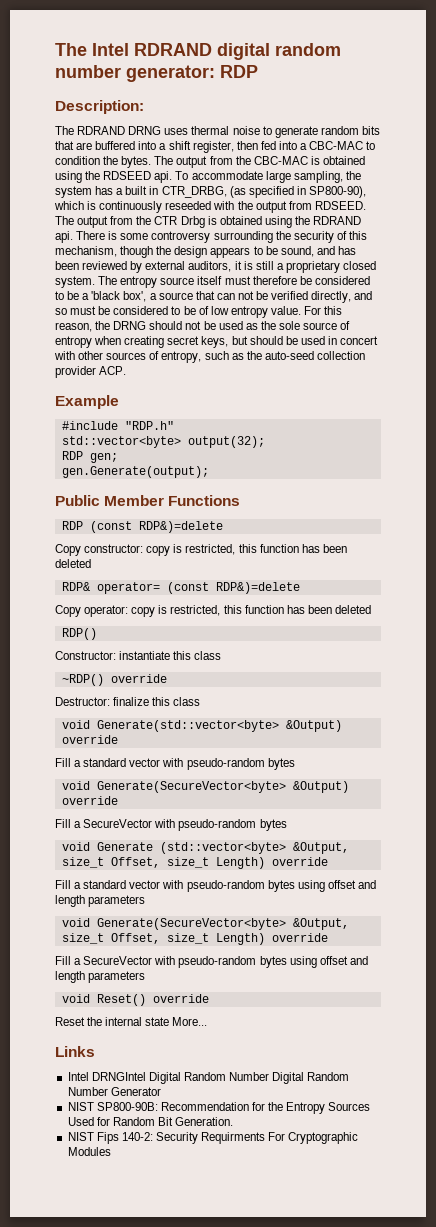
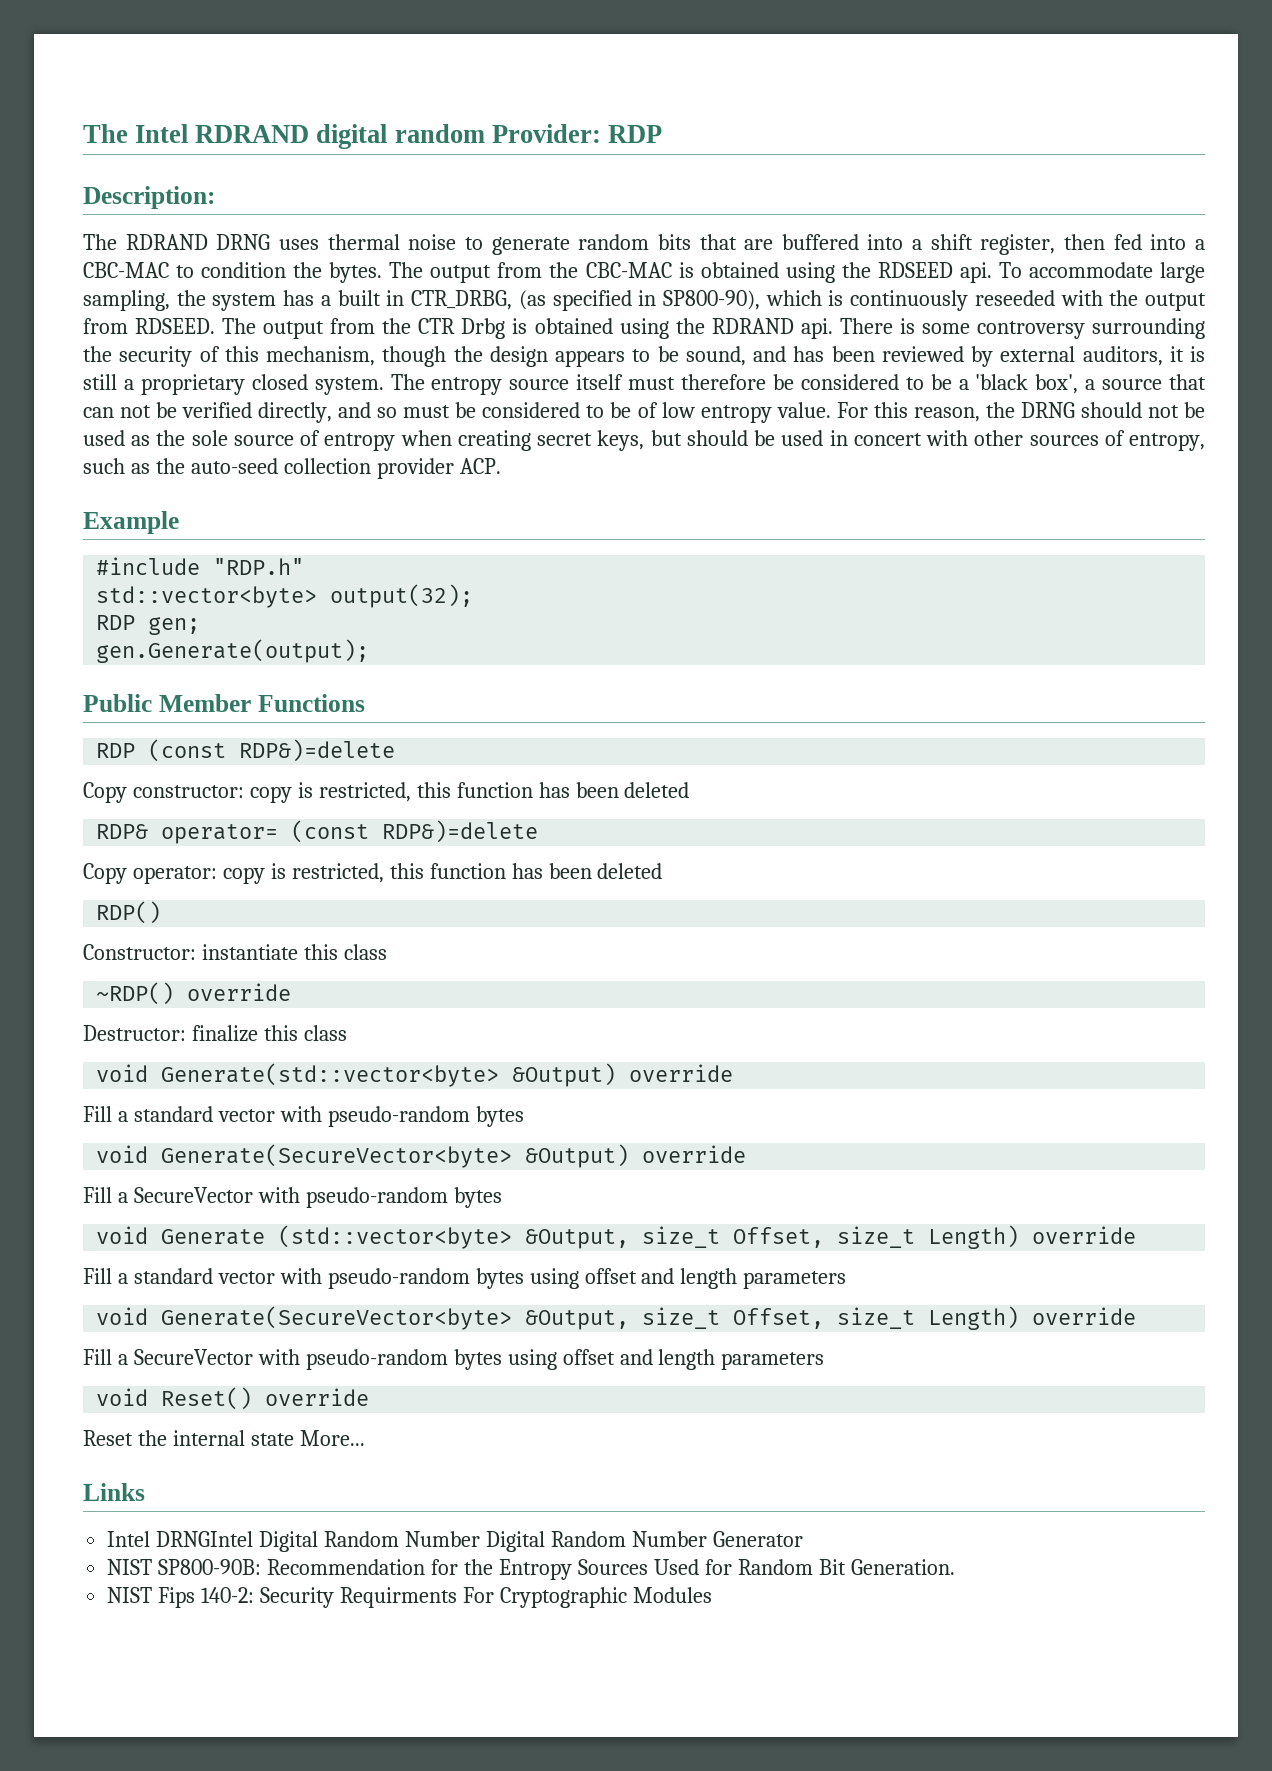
[55,65,215,82] number generator: -> [491,124,601,143] Provider:

